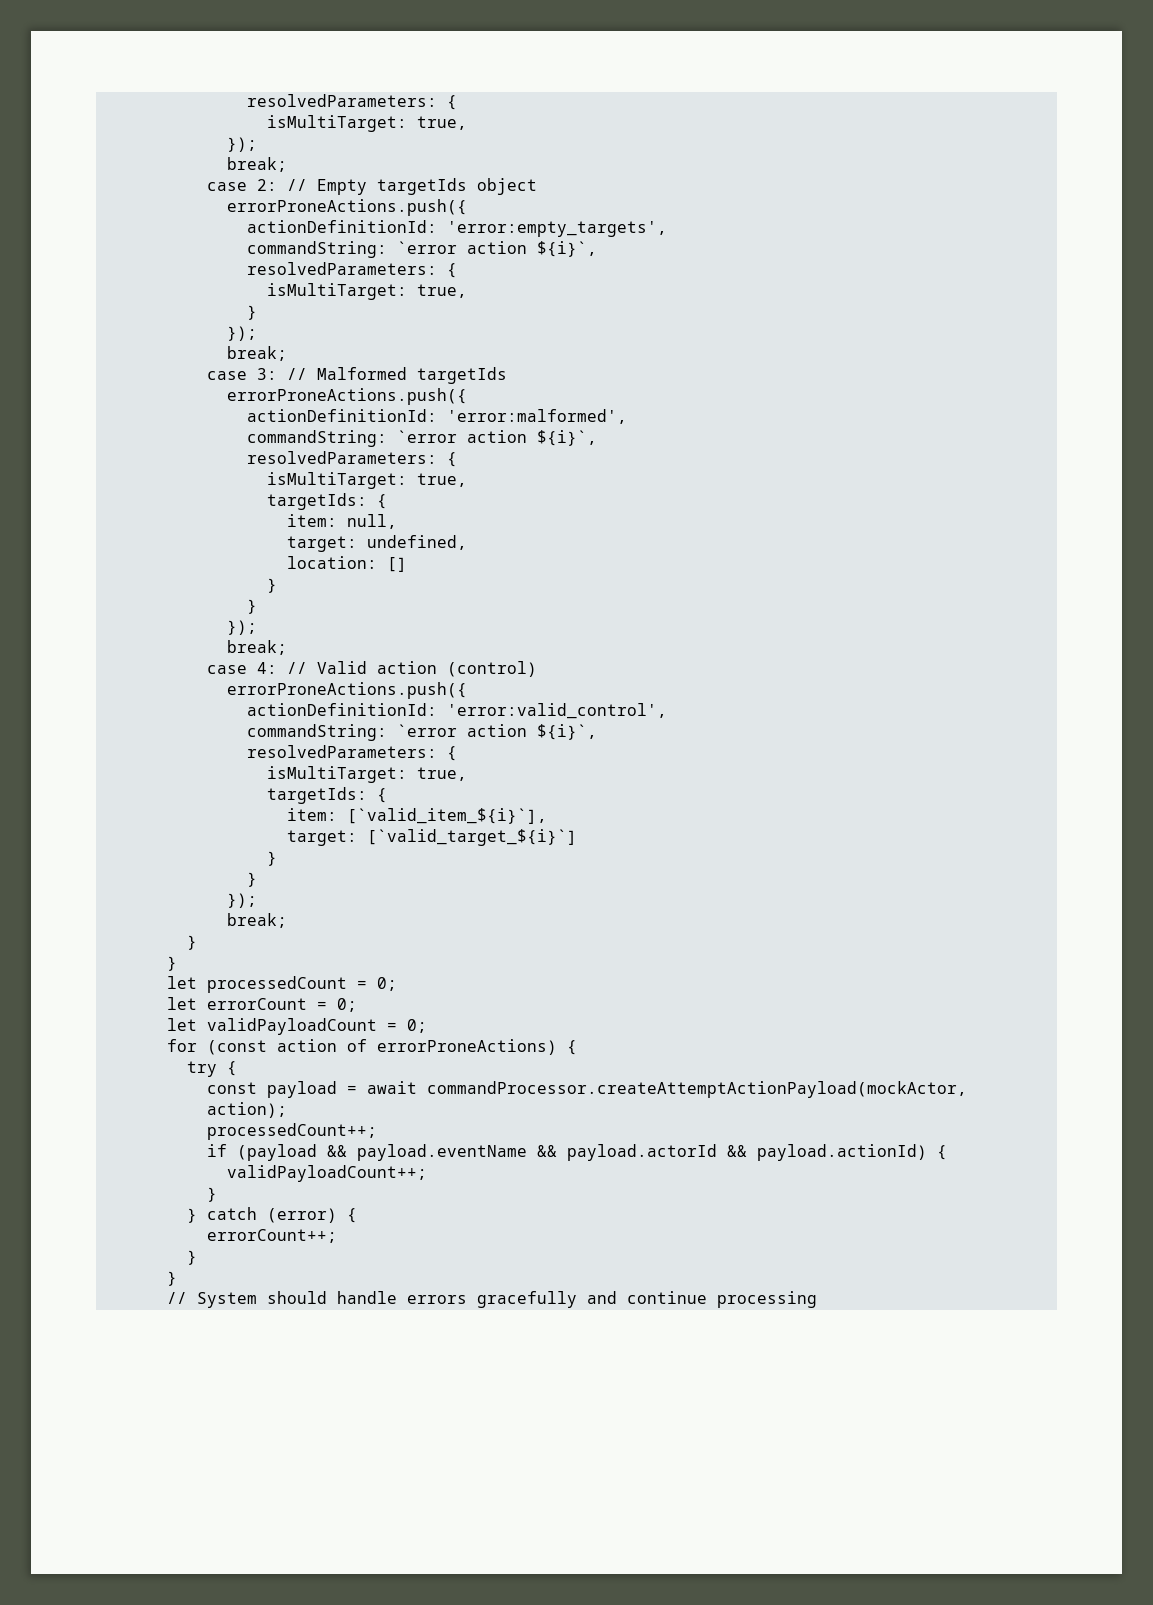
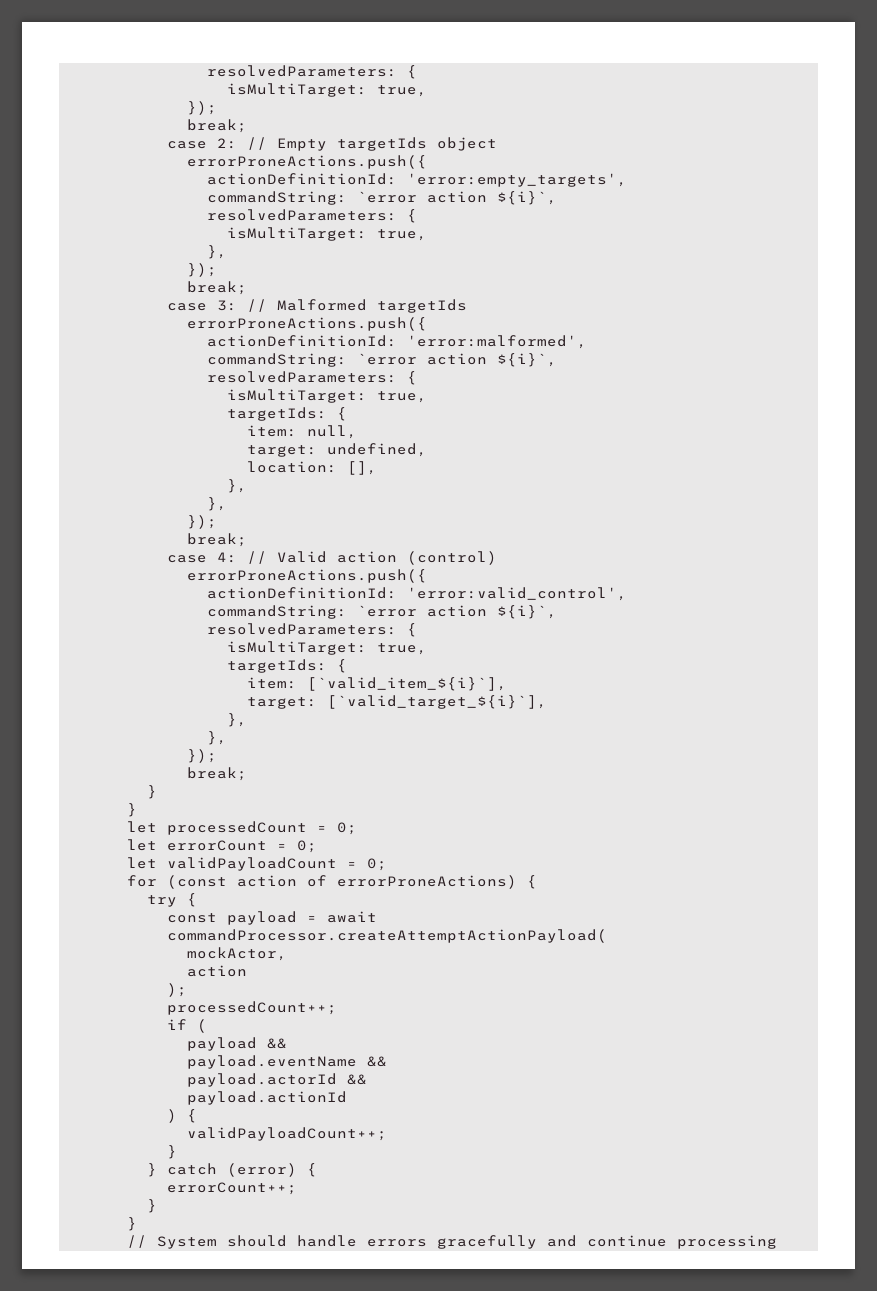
[246,305,257,320] } -> [206,245,227,259] },
[386,557,407,572] [266,578,277,593] [246,599,257,614] [] // } // } -> [346,461,377,475] [226,479,247,493] [206,497,227,511] [], // }, // },
[366,829,577,846] [266,851,277,866] [246,872,257,887] [`valid_target_${i}`] // } // } -> [326,695,547,709] [226,713,247,727] [206,731,227,745] [`valid_target_${i}`], // }, // },
[426,1081,967,1098] [206,1102,287,1118] commandProcessor.createAttemptActionPayload(mockActor, action); -> [166,929,607,943] [186,947,287,961] [186,965,247,977] [166,983,187,997] commandProcessor.createAttemptActionPayload( // mockActor, // action // );
[236,1144,347,1161] (payload && -> [196,1019,207,1033] [186,1037,287,1051] ( // payload && //
(557, 1151) none -> (387, 1061) //
[756,1144,927,1161] payload.actionId) -> [186,1091,347,1105] [166,1109,177,1123] // payload.actionId // )

